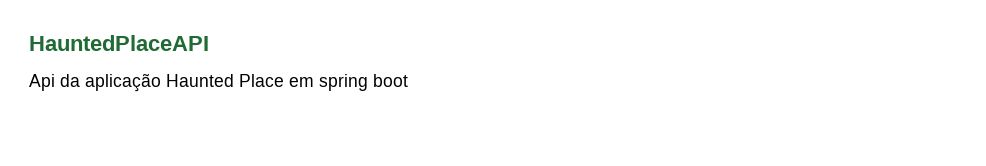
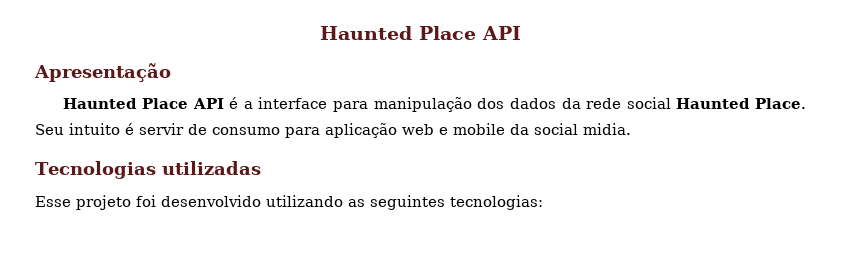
[29,35,209,51] [29,73,408,92] HauntedPlaceAPI // Api da aplicação Haunted Place em spring boot -> [320,26,521,40] [34,63,171,82] [63,97,807,112] [35,123,631,138] [35,161,261,179] [35,195,543,210] Haunted Place API // Apresentação // Haunted Place API é a interface para manipulação dos dados da rede social Haunted Place. Seu intuito é servir de consumo para aplicação web e mobile da social midia. // Tecnologias utilizadas // Esse projeto foi desenvolvido utilizando as seguintes tecnologias:

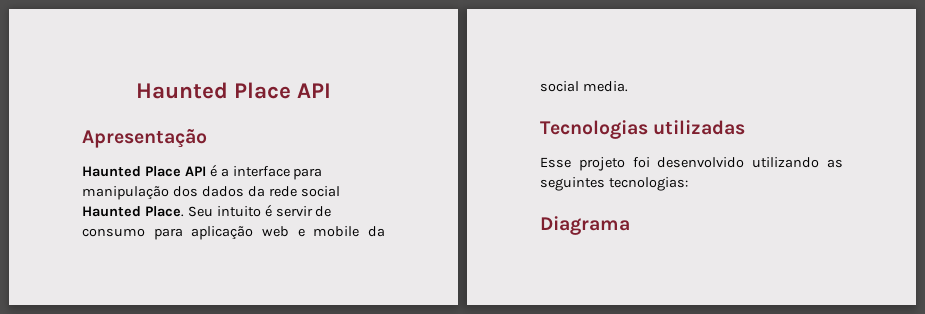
[583,123,631,135] midia. -> [582,81,628,92] media.
(543, 202) none -> [540,216,630,235] // Diagrama

